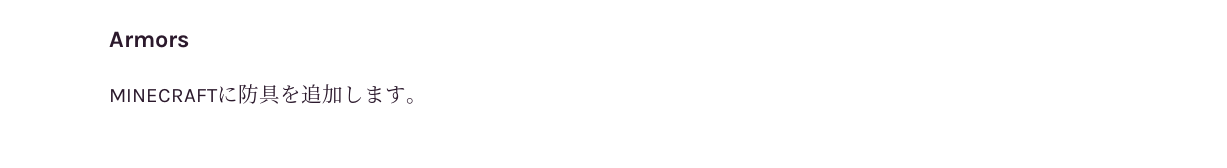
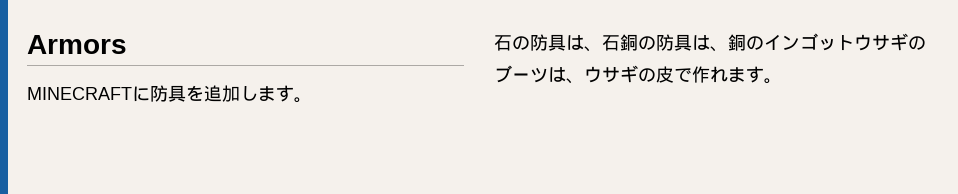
(427, 101) none -> [494,33,926,52] [494,65,782,84] // 石の防具は、石銅の防具は、銅のインゴットウサギのブーツは、ウサギの皮で作れます。

